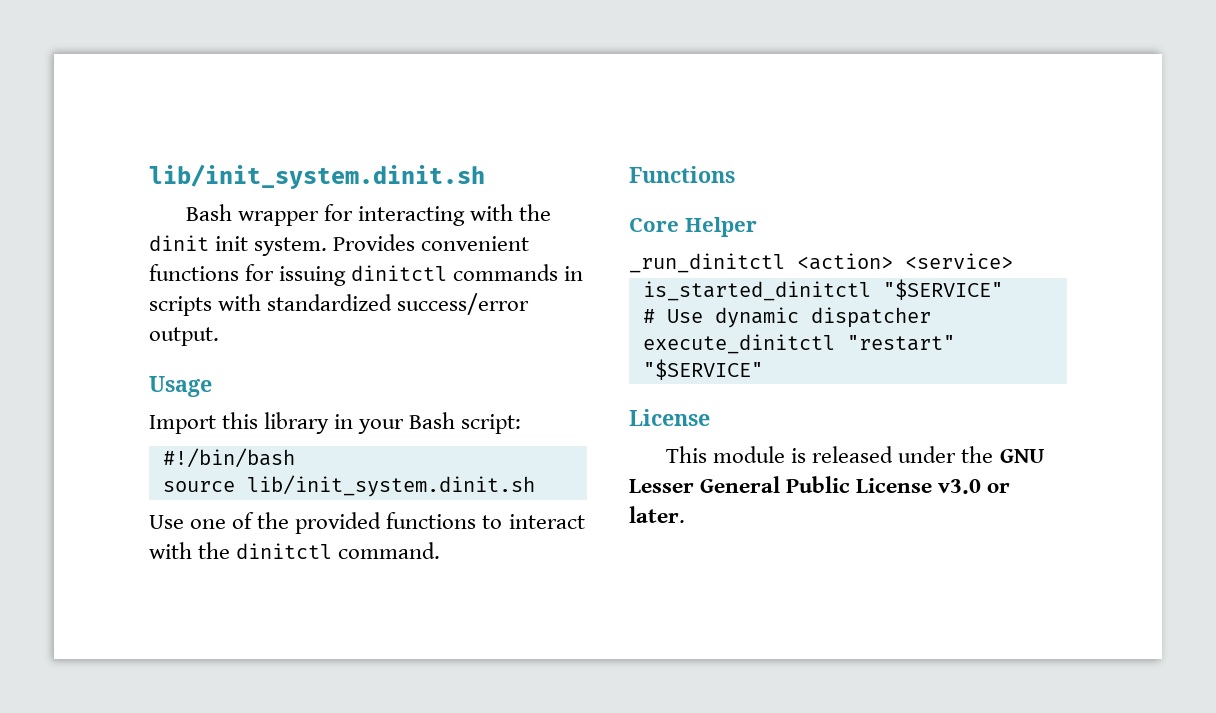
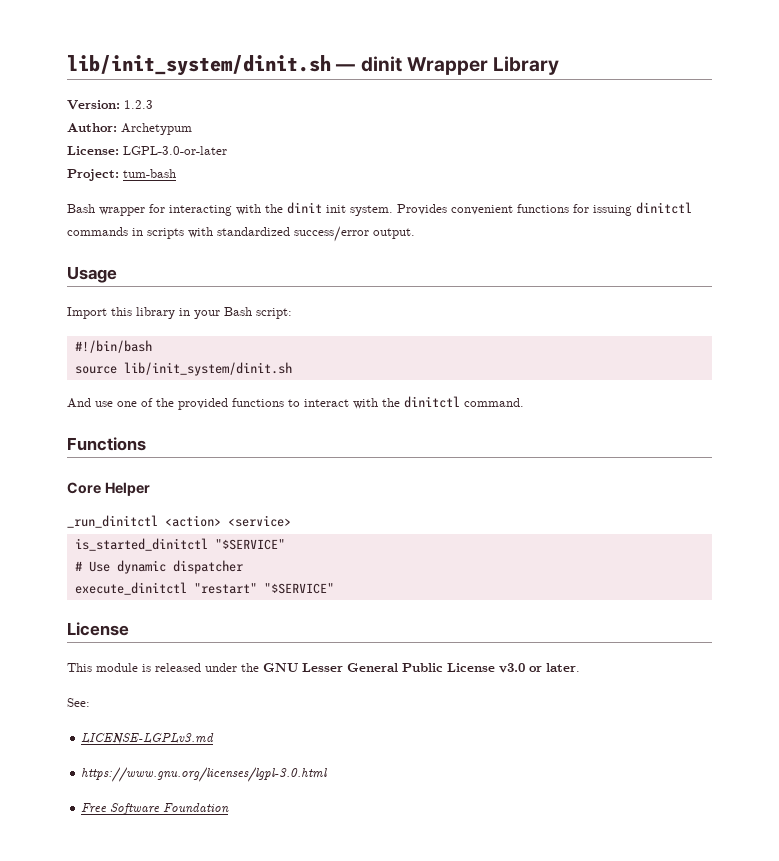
[149,164,485,189] lib/init_system.dinit.sh -> [67,55,560,76] [67,100,153,110] [67,123,192,135] [67,146,227,155] [67,169,176,181] lib/init_system/dinit.sh — dinit Wrapper Library // Version: 1.2.3 // Author: Archetypum // License: LGPL-3.0-or-later // Project: tum-bash
[246,475,535,497] [149,515,184,529] lib/init_system.dinit.sh // Use -> [123,362,292,376] [67,398,113,408] lib/init_system/dinit.sh // And use
(685, 514) none -> [67,698,90,707] [81,733,215,745] [81,767,328,782] [81,803,230,815] // See: // LICENSE-LGPLv3.md // https://www.gnu.org/licenses/lgpl-3.0.html // Free Software Foundation

